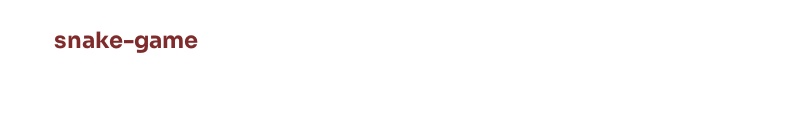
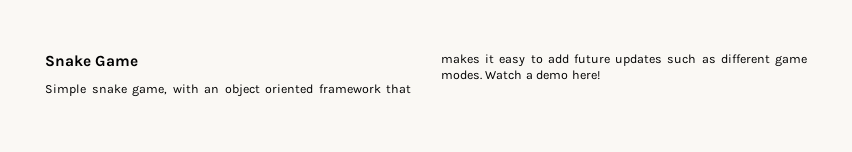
[54,31,198,53] snake-game -> [45,55,139,67] [45,84,411,97] [441,54,807,67] [441,70,600,80] Snake Game // Simple snake game, with an object oriented framework that makes it easy to add future updates such as different game modes. Watch a demo here!

